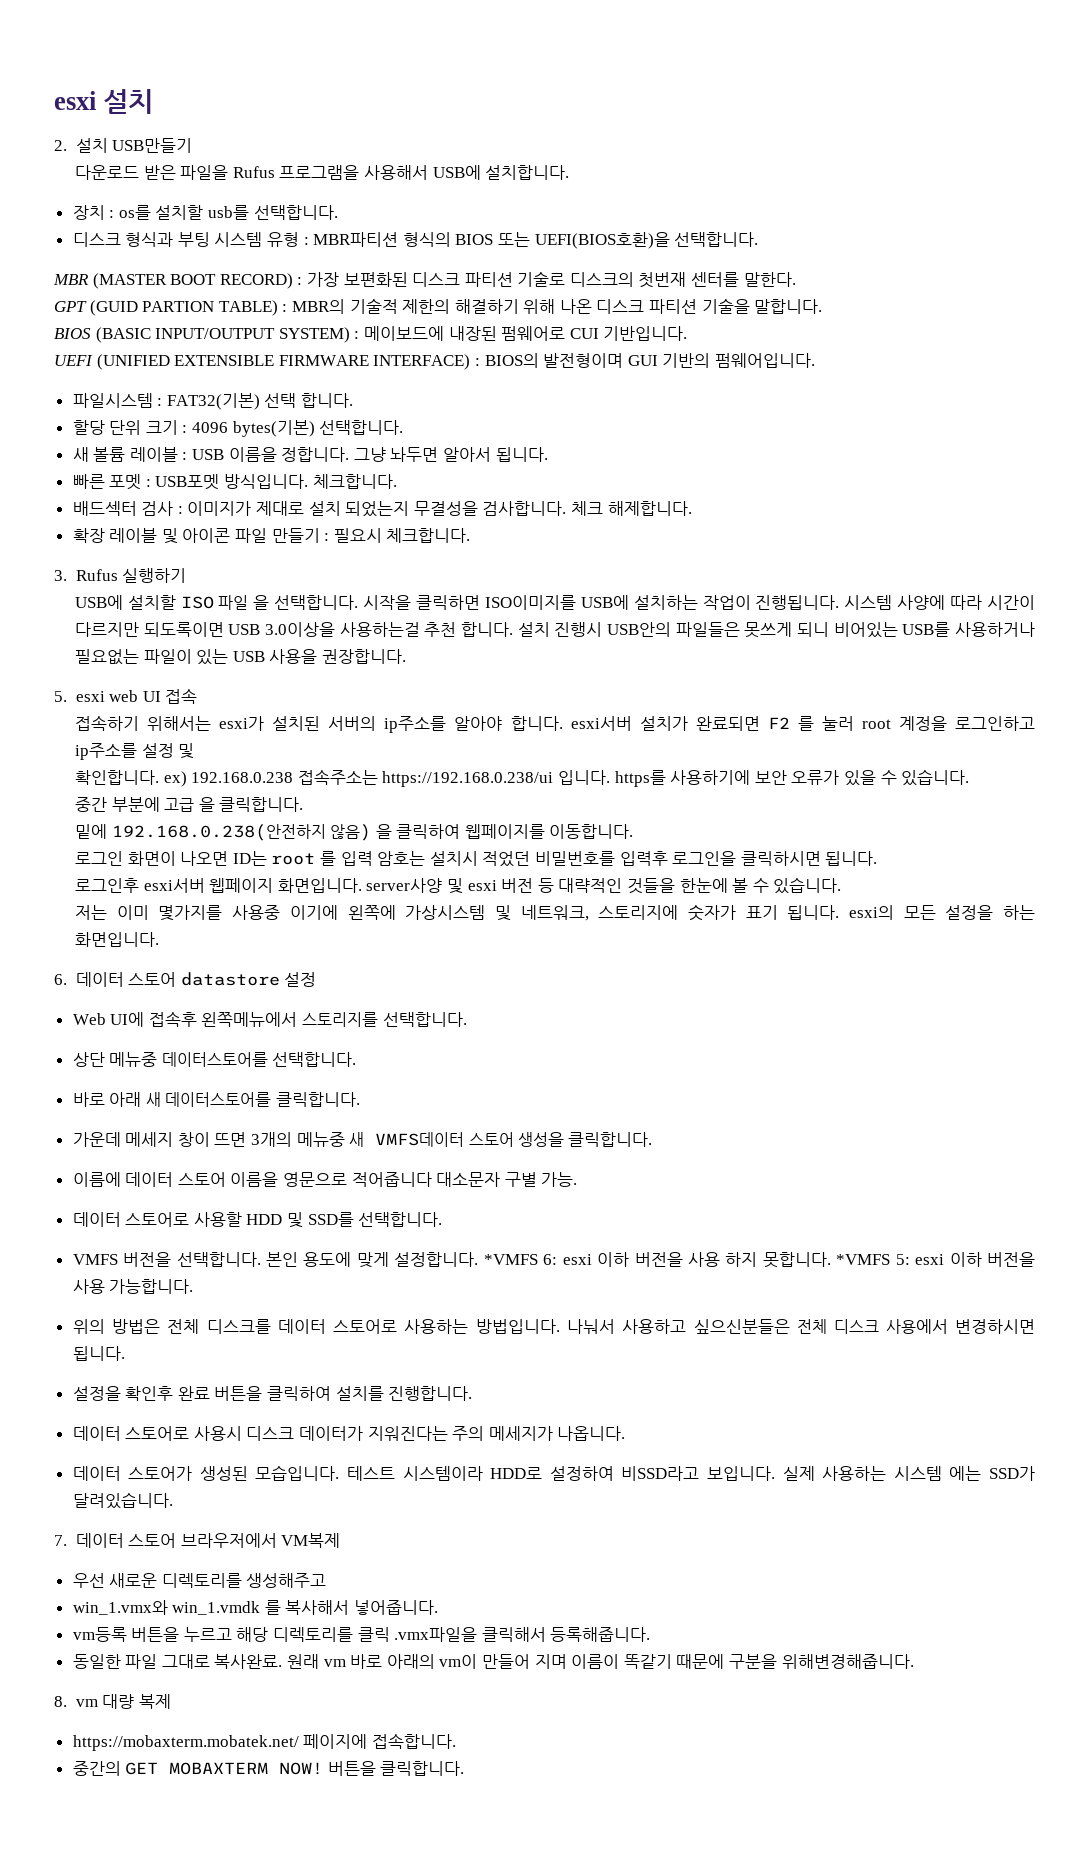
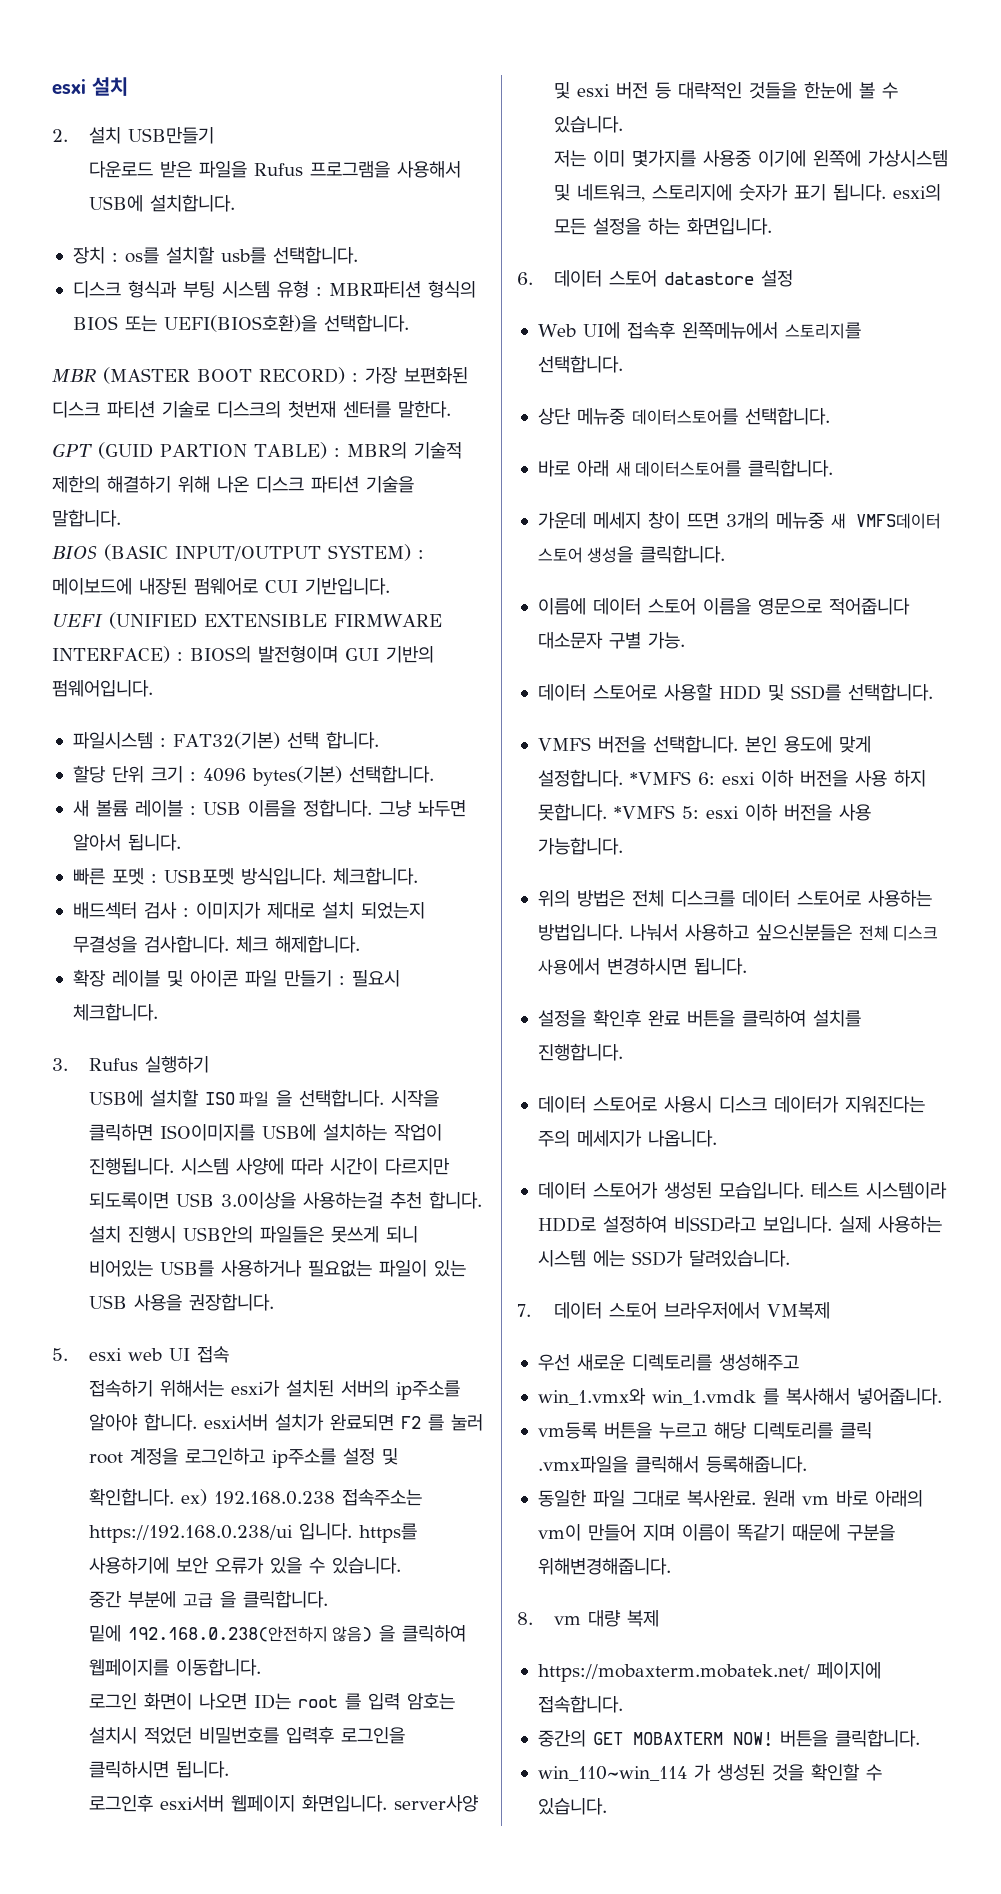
(465, 1768) none -> [537,1763,882,1781] [537,1798,607,1815] // win_110~win_114 가 생성된 것을 확인할 수 있습니다.

